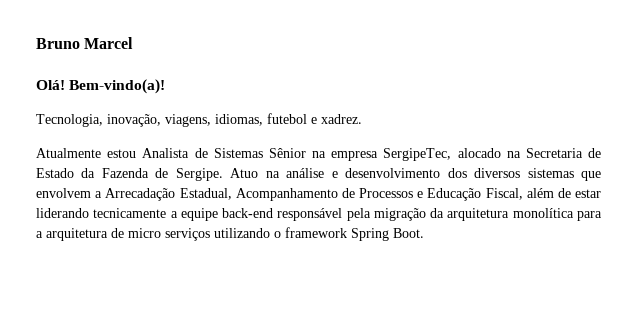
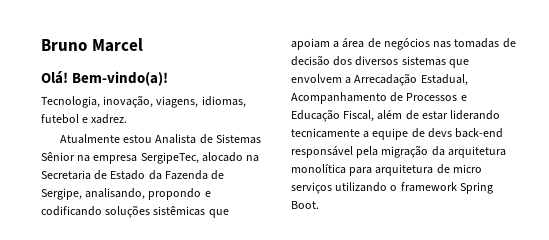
[175,168,441,181] Sergipe. Atuo na análise e desenvolvimento -> [41,188,211,200] [41,205,229,218] [291,38,516,50] [291,55,330,66] Sergipe, analisando, propondo e codificando soluções sistêmicas que apoiam a área de negócios nas tomadas de decisão
(218, 214) none -> [411,128,452,138] de devs
[36,231,43,238] a -> (373, 171) none

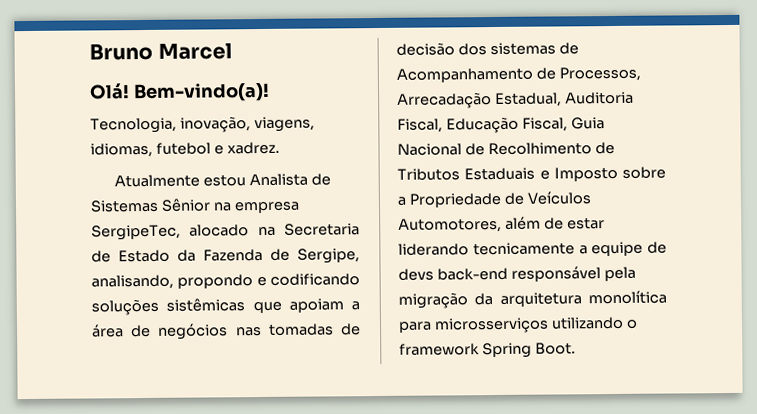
[355,56,469,68] [291,73,468,86] [291,92,467,104] [291,109,375,122] diversos sistemas que envolvem a Arrecadação Estadual, Acompanhamento de Processos e Educação Fiscal, -> [489,42,579,56] [396,66,641,83] [397,91,634,109] [397,116,605,134] [397,141,615,156] [397,166,666,182] [397,191,591,208] [398,217,502,233] sistemas de Acompanhamento de Processos, Arrecadação Estadual, Auditoria Fiscal, Educação Fiscal, Guia Nacional de Recolhimento de Tributos Estaduais e Imposto sobre a Propriedade de Veículos Automotores,
[375,164,482,176] [291,182,332,194] arquitetura de micro serviços -> [433,317,549,334] microsserviços

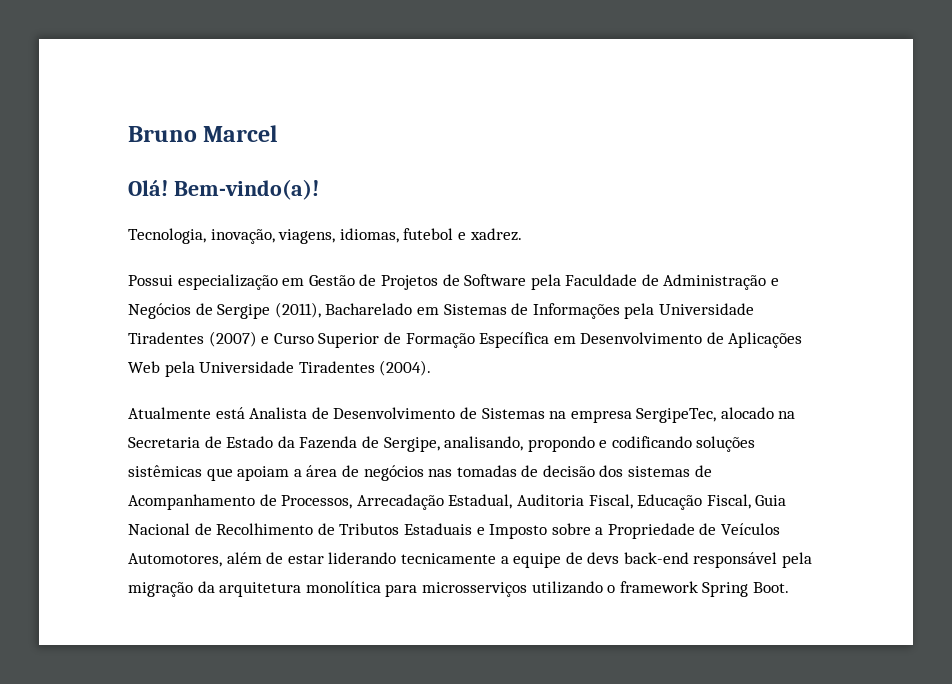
(280, 148) none -> [128,274,780,290] [128,302,754,319] [128,331,803,348] [128,360,432,377] // Possui especialização em Gestão de Projetos de Software pela Faculdade de Administração e Negócios de Sergipe (2011), Bacharelado em Sistemas de Informações pela Universidade Tiradentes (2007) e Curso Superior de Formação Específica em Desenvolvimento de Aplicações Web pela Universidade Tiradentes (2004).
[202,174,246,187] estou -> [215,407,245,419] está
[90,198,211,213] Sistemas Sênior -> [333,407,545,419] Desenvolvimento de Sistemas

